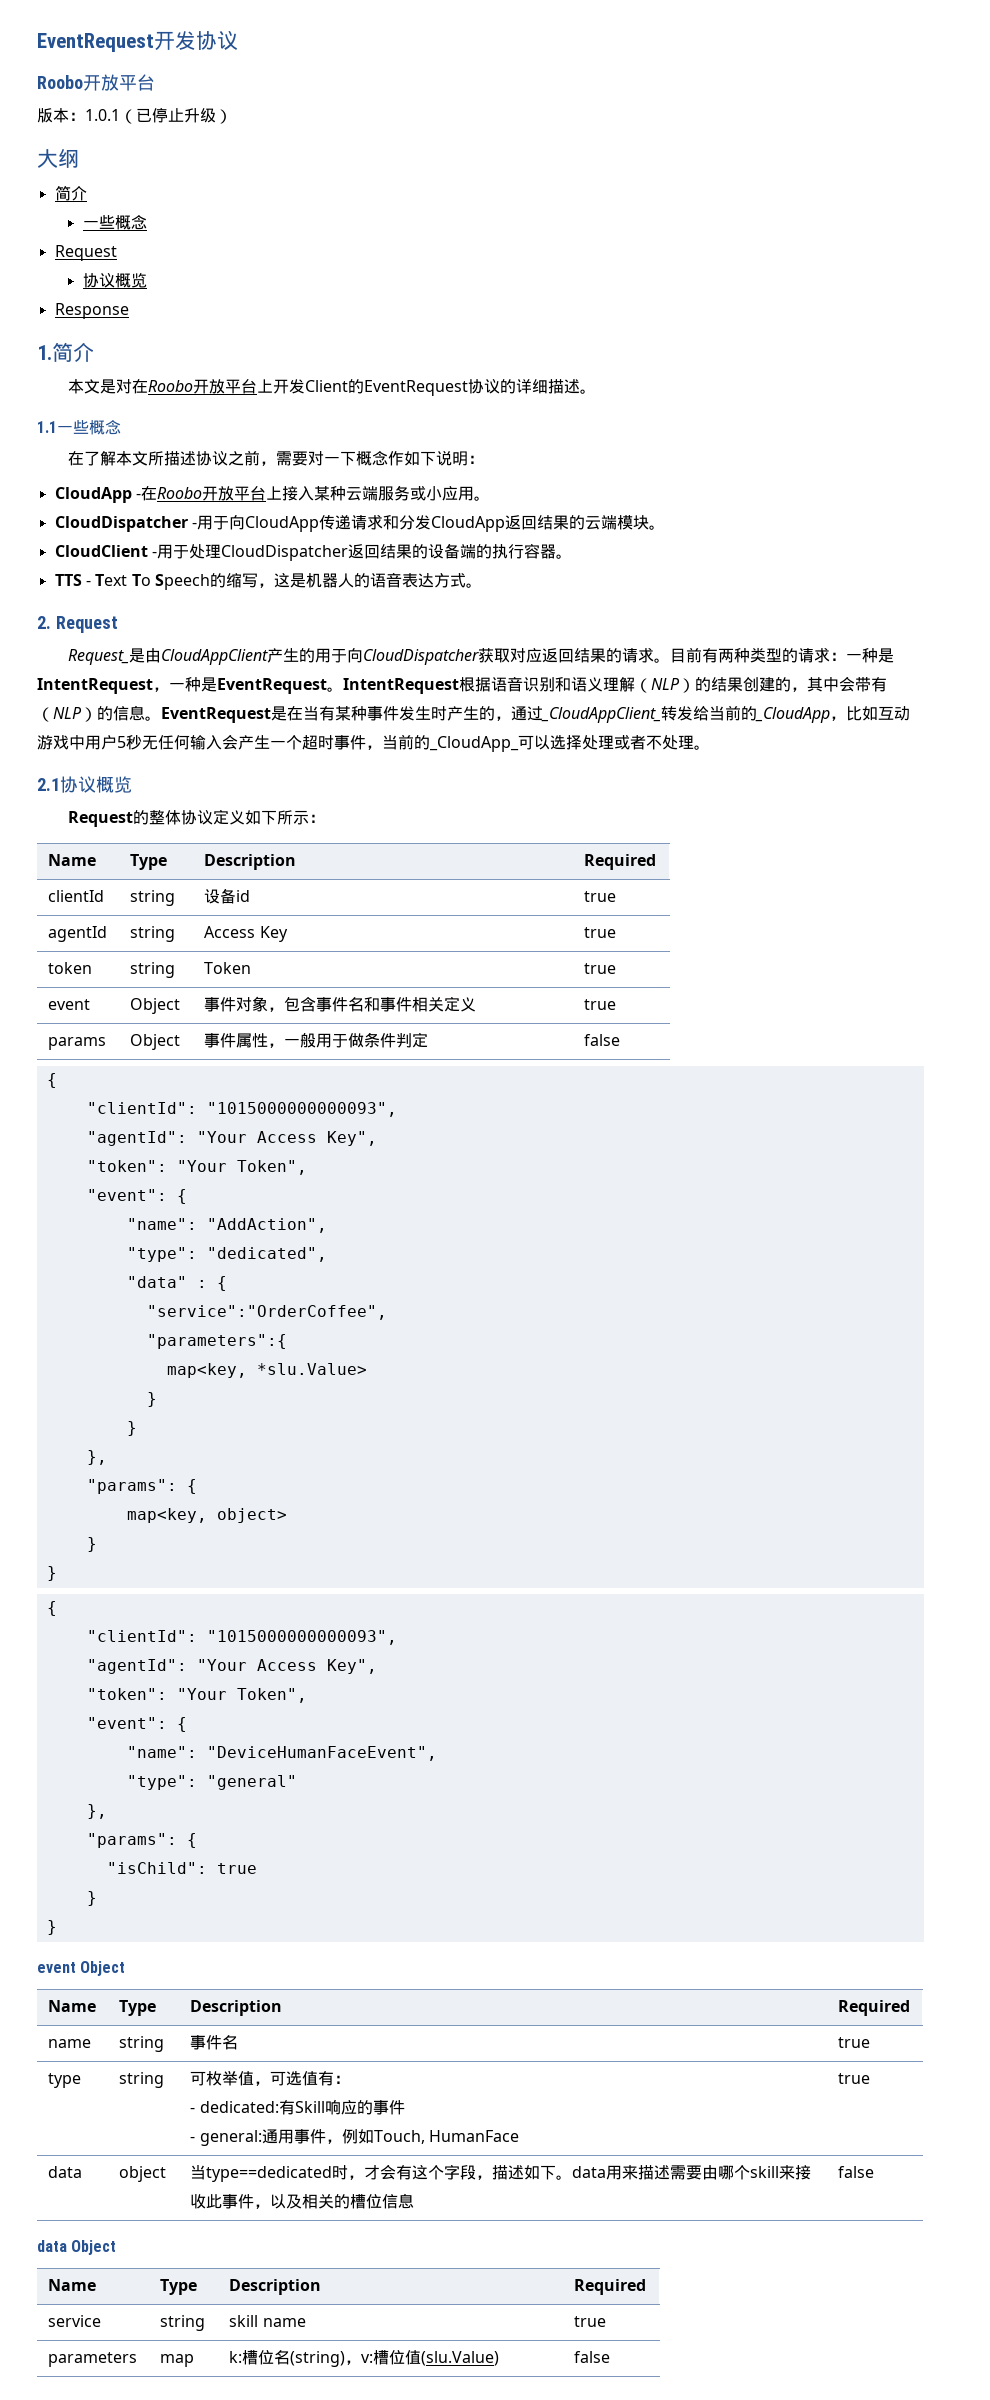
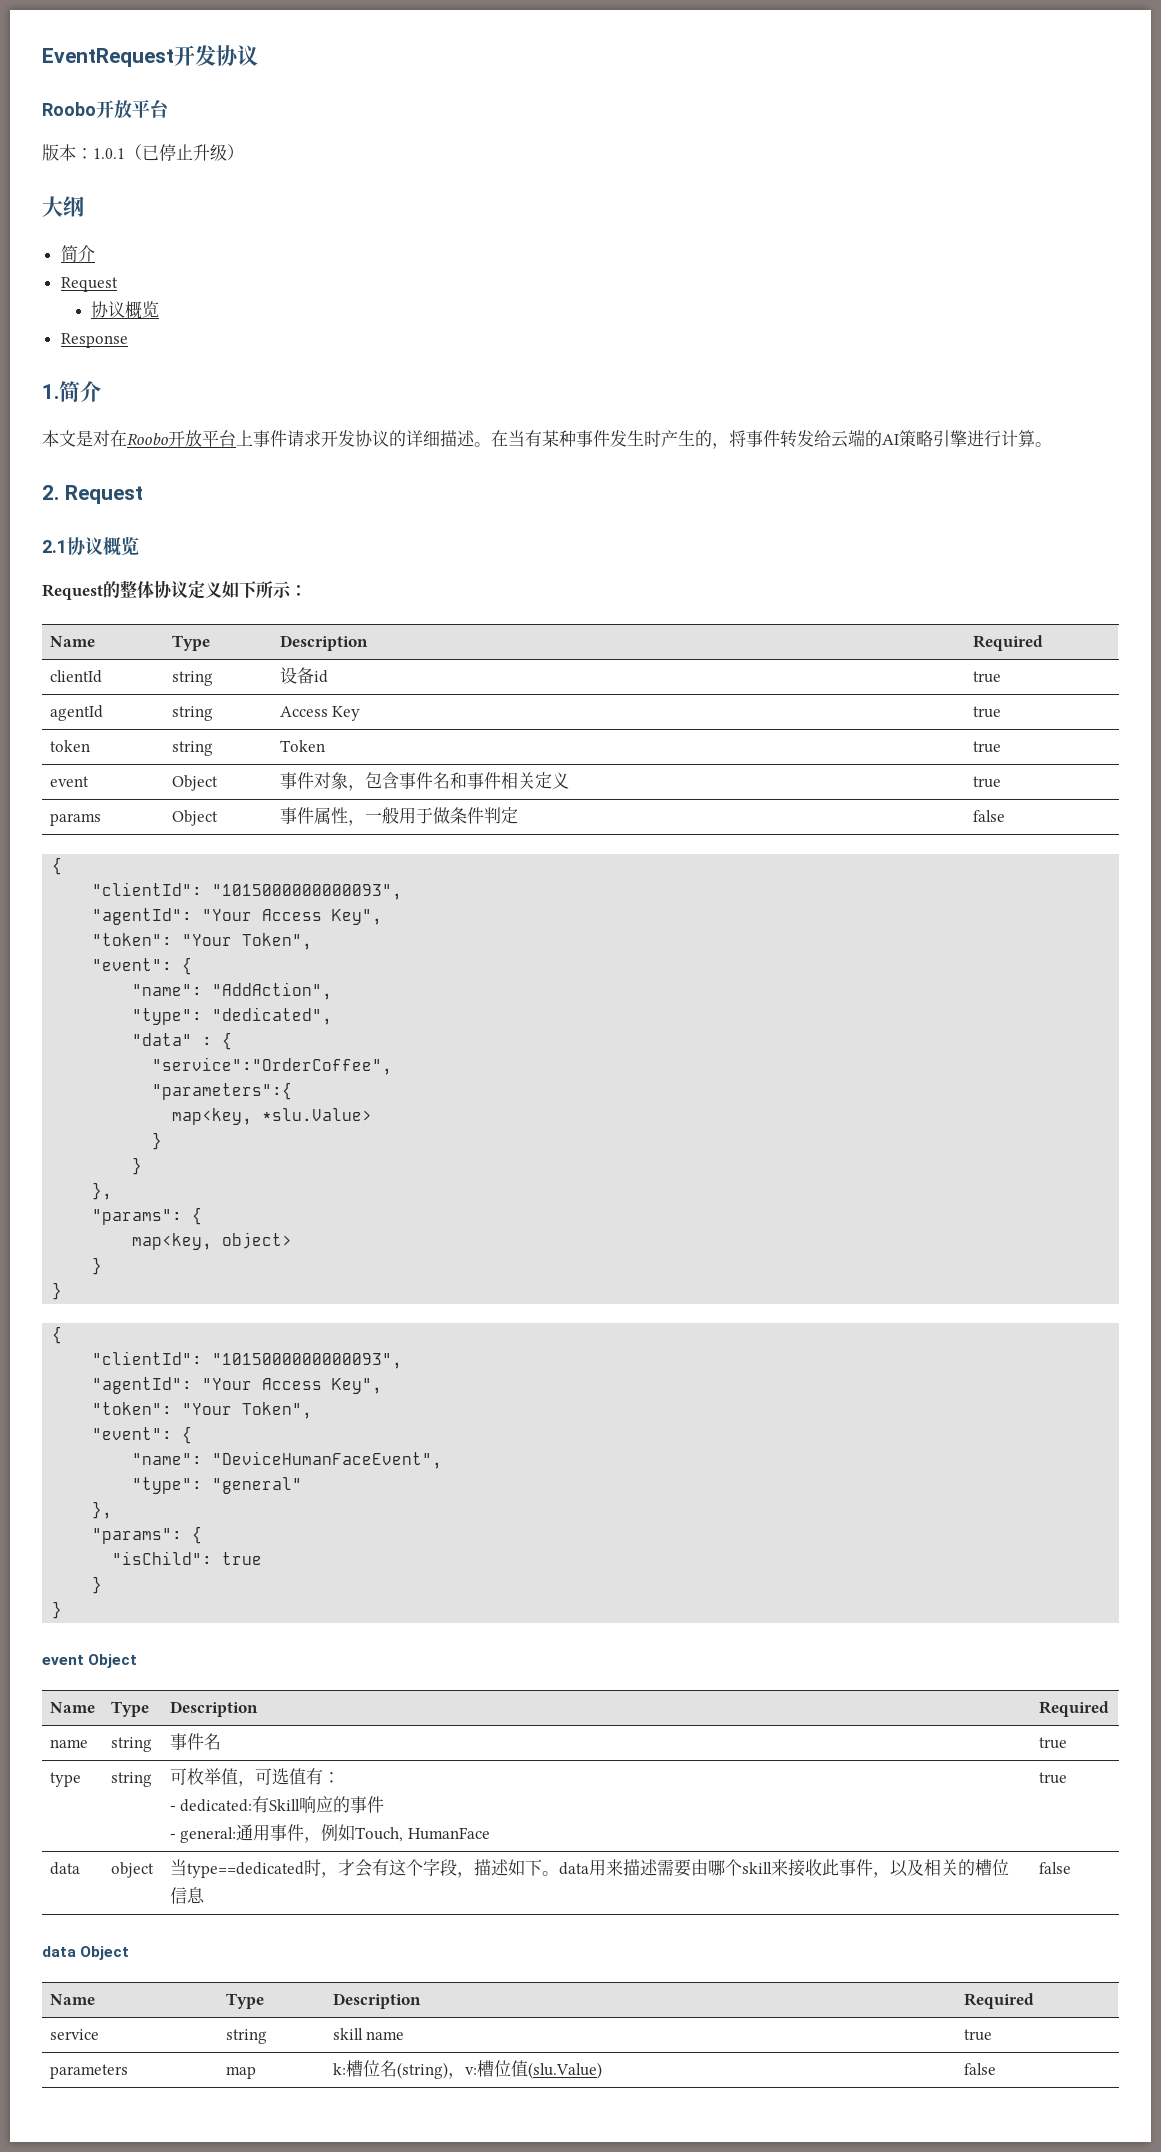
[82,214,147,230] // 一些概念 -> (95, 253) none
[273,379,469,396] 开发Client的EventRequest -> [253,430,355,447] 事件请求开发
[37,419,121,435] [68,450,485,466] [54,485,490,503] [54,514,665,532] [54,543,572,561] [54,572,482,590] [37,616,118,633] [68,647,895,665] [37,676,887,694] [37,705,287,723] // 1.1一些概念 // 在了解本文所描述协议之前，需要对一下概念作如下说明： // CloudApp -在Roobo开放平台上接入某种云端服务或小应用。 // CloudDispatcher -用于向CloudApp传递请求和分发CloudApp返回结果的云端模块。 // CloudClient -用于处理CloudDispatcher返回结果的设备端的执行容器。 // TTS - Text To Speech的缩写，这是机器人的语音表达方式。 // 2. Request // Request_是由CloudAppClient产生的用于向CloudDispatcher获取对应返回结果的请求。目前有两种类型的请求：一种是IntentRequest，一种是EventRequest。IntentRequest根据语音识别和语义理解（NLP）的结果创建的，其中会带有（NLP）的信息。EventRequest是 -> (491, 444) none
[511,705,910,723] [37,734,710,752] 通过_CloudAppClient_转发给当前的_CloudApp，比如互动游戏中用户5秒无任何输入会产生一个超时事件，当前的_CloudApp_可以选择处理或者不处理。 -> [729,429,1052,448] [42,485,143,504] 将事件转发给云端的AI策略引擎进行计算。 // 2. Request

